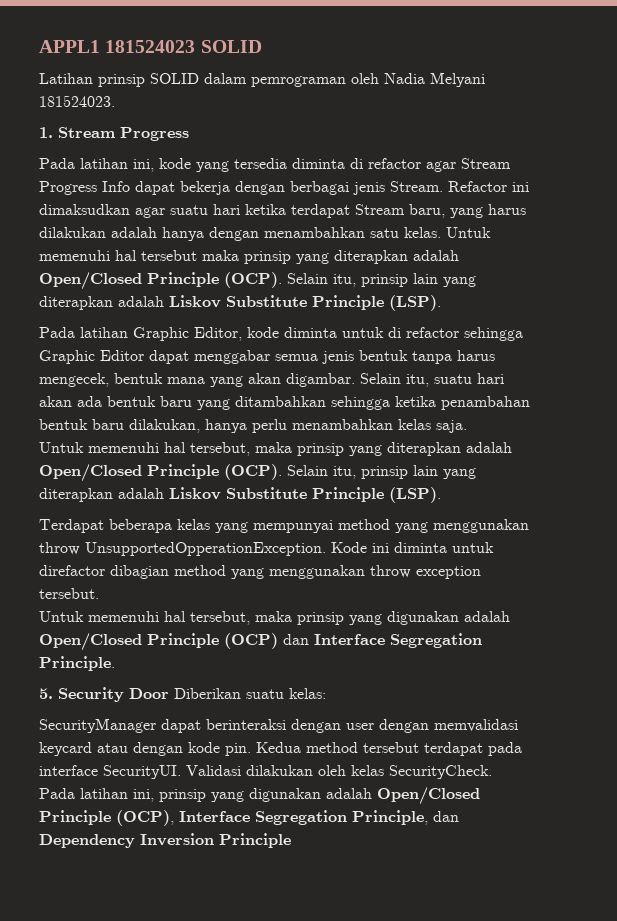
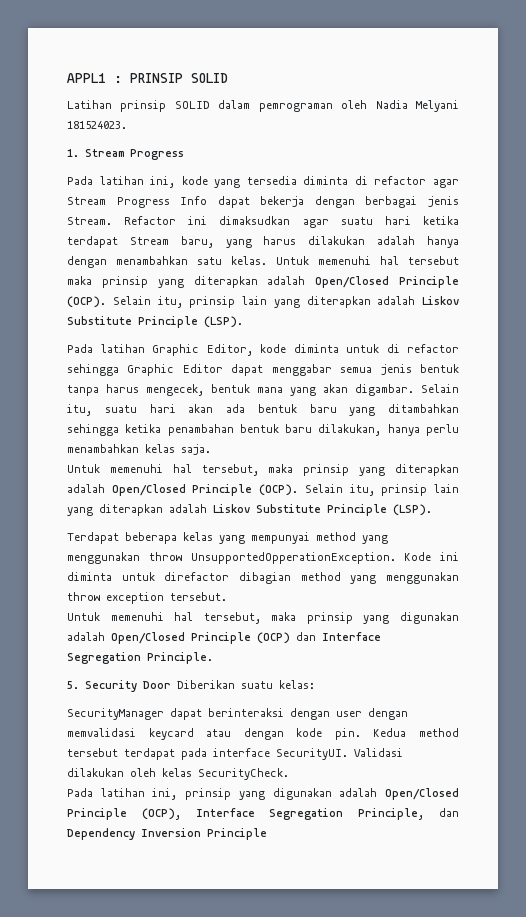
[105,40,196,53] 181524023 -> [114,73,183,83] : PRINSIP

